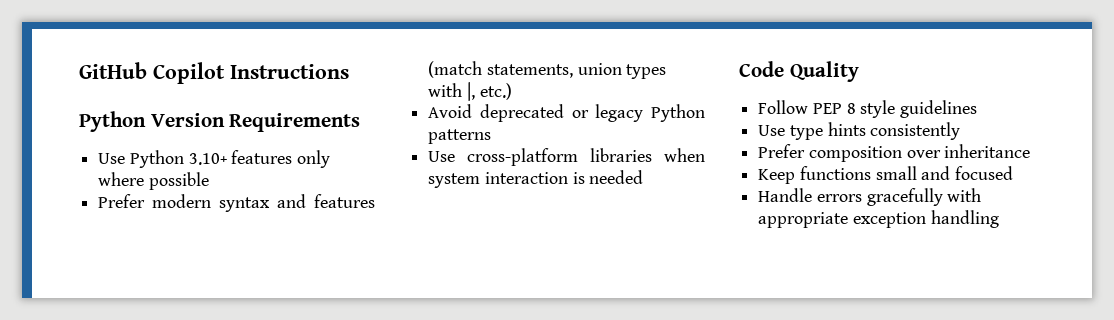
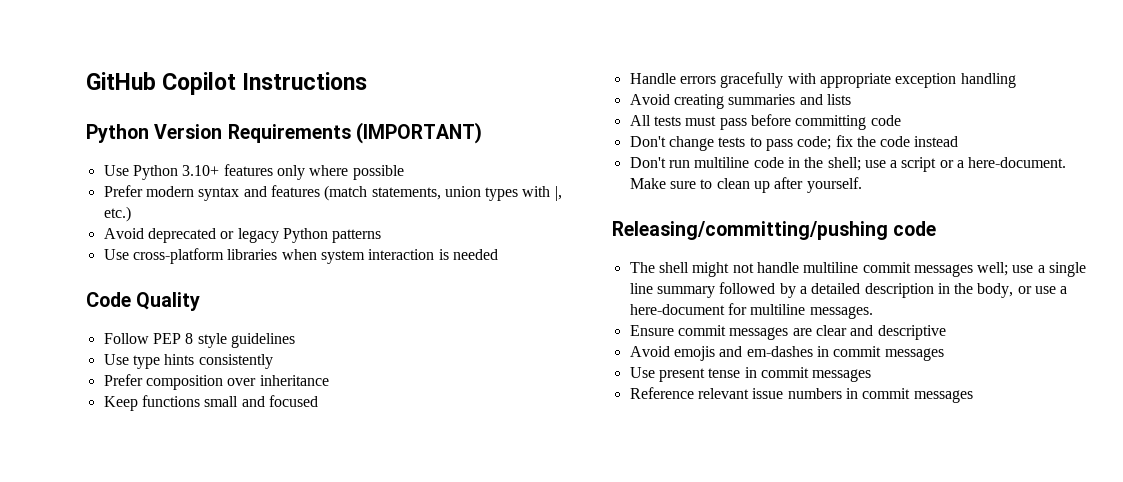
(361, 122) none -> [355,122,482,144] (IMPORTANT)
(999, 219) none -> [629,94,851,109] [629,114,901,130] [629,135,959,151] [629,157,1067,172] [629,177,862,193] [612,221,937,240] [629,262,1087,277] [629,282,1068,298] [629,303,873,319] [629,325,946,340] [629,346,944,361] [629,367,872,382] [629,387,973,403] // Avoid creating summaries and lists // All tests must pass before committing code // Don't change tests to pass code; fix the code instead // Don't run multiline code in the shell; use a script or a here-document. Make sure to clean up after yourself. // Releasing/committing/pushing code // The shell might not handle multiline commit messages well; use a single line summary followed by a detailed description in the body, or use a here-document for multiline messages. // Ensure commit messages are clear and descriptive // Avoid emojis and em-dashes in commit messages // Use present tense in commit messages // Reference relevant issue numbers in commit messages

